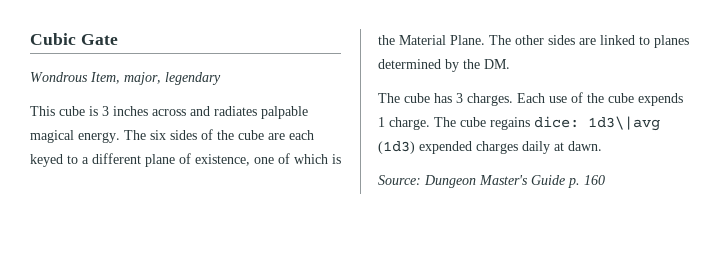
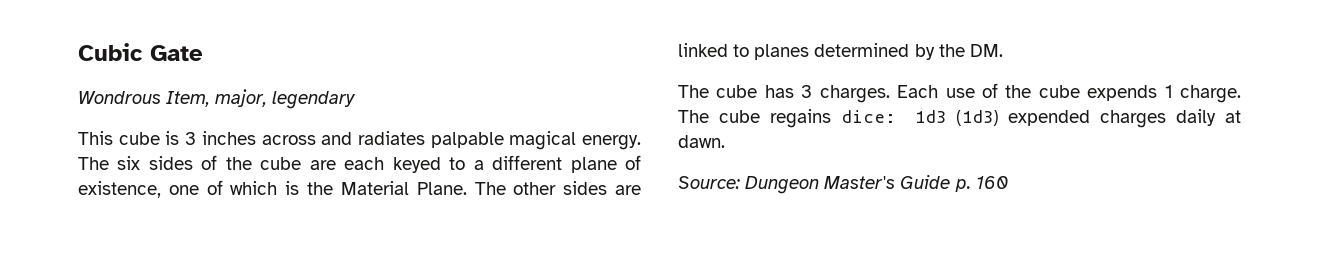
[588,116,660,131] 1d3\|avg -> [914,110,946,123] 1d3

